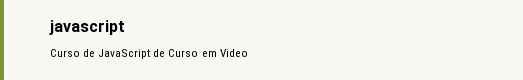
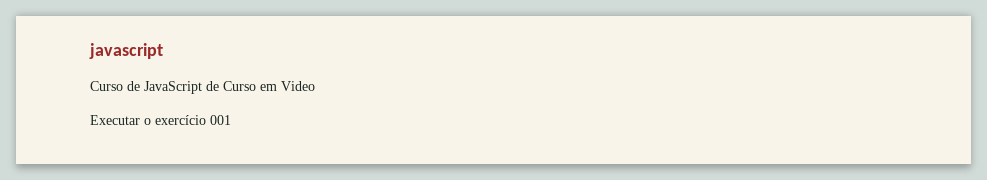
(248, 53) none -> [90,115,231,125] // Executar o exercício 001

